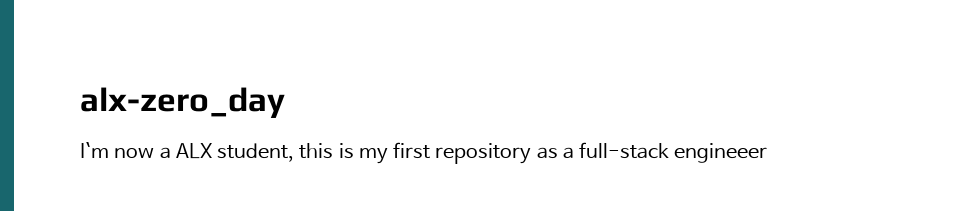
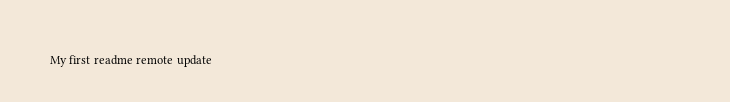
[80,87,285,118] [80,142,768,164] alx-zero_day // I`m now a ALX student, this is my first repository as a full-stack engineeer -> [50,55,212,67] My first readme remote update

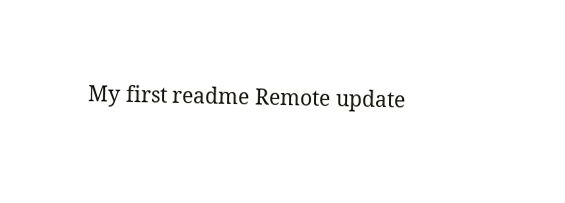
[136,56,174,64] remote -> [254,88,332,106] Remote

